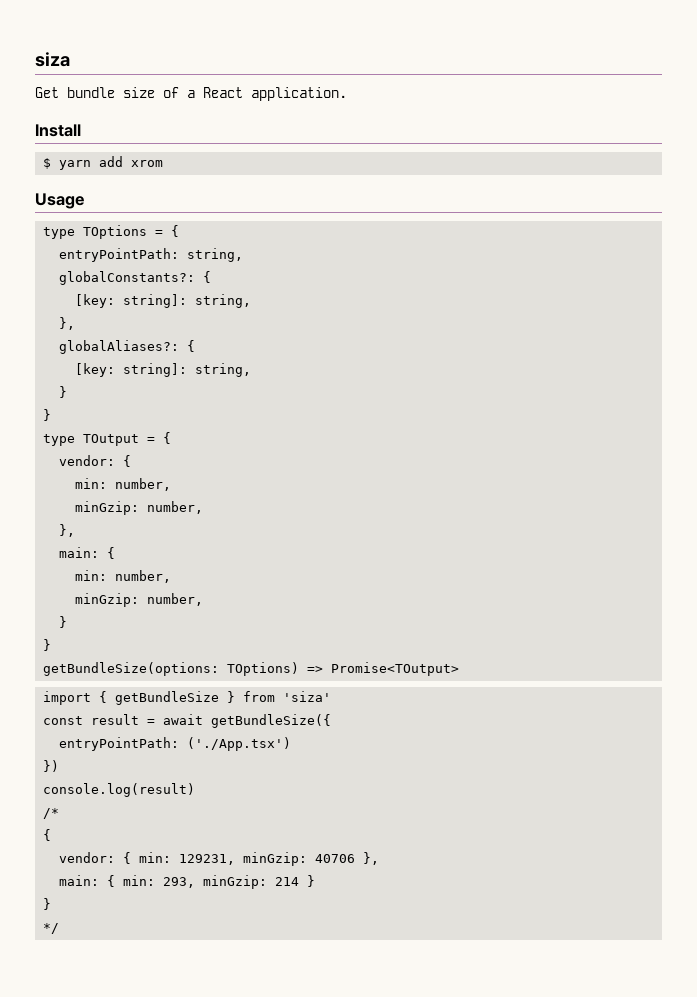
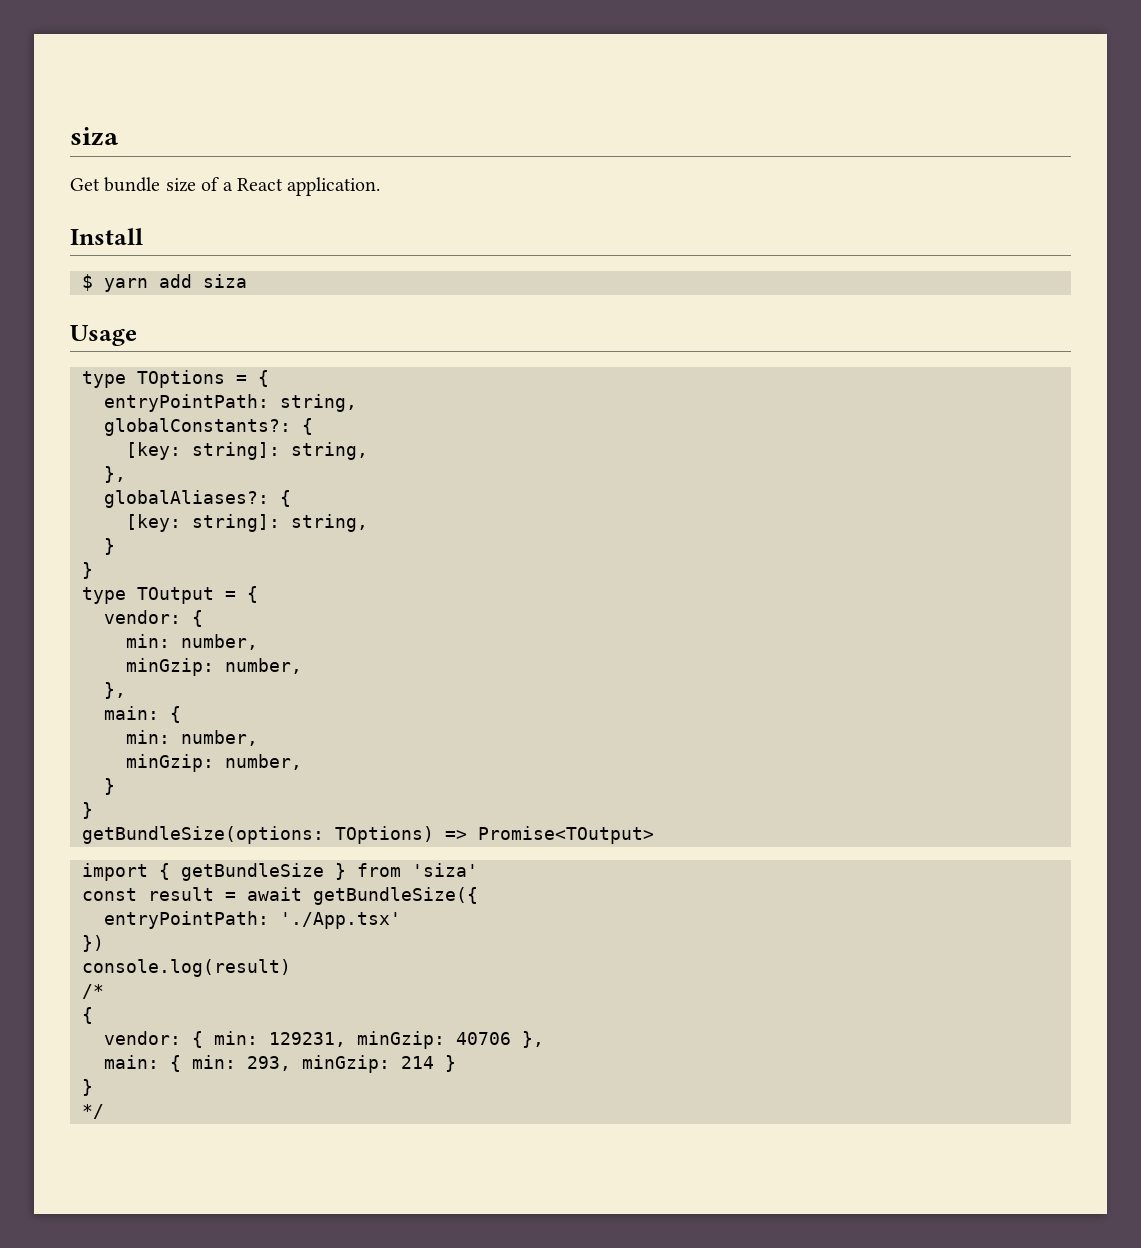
[131,160,164,167] xrom -> [203,274,247,288] siza
[187,737,292,751] ('./App.tsx') -> [280,912,401,929] './App.tsx'

